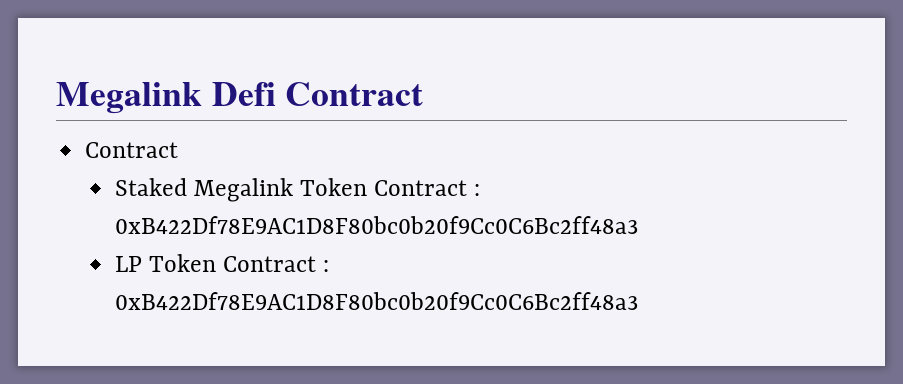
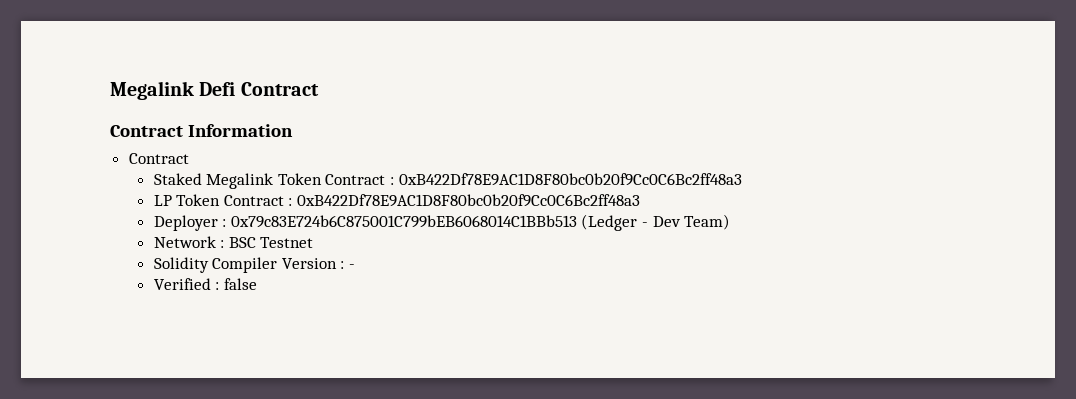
(424, 94) none -> [110,124,293,137] // Contract Information
(638, 301) none -> [153,214,731,231] [153,236,314,248] [153,257,356,273] [153,278,257,290] // Deployer : 0x79c83E724b6C875001C799bEB6068014C1BBb513 (Ledger - Dev Team) // Network : BSC Testnet // Solidity Compiler Version : - // Verified : false

